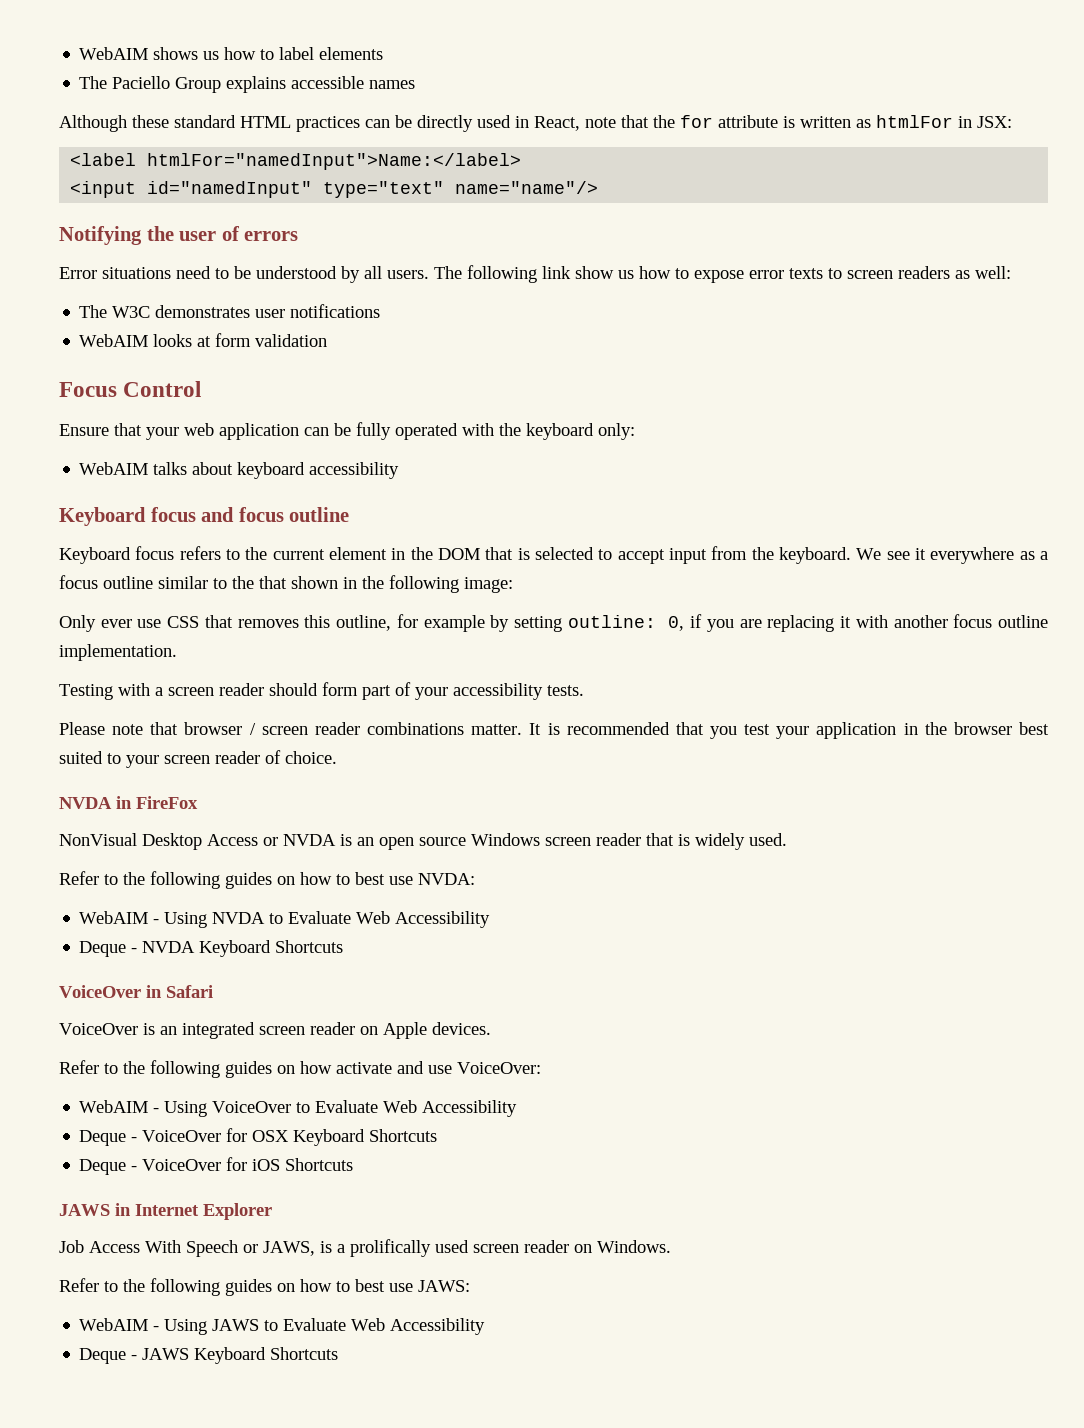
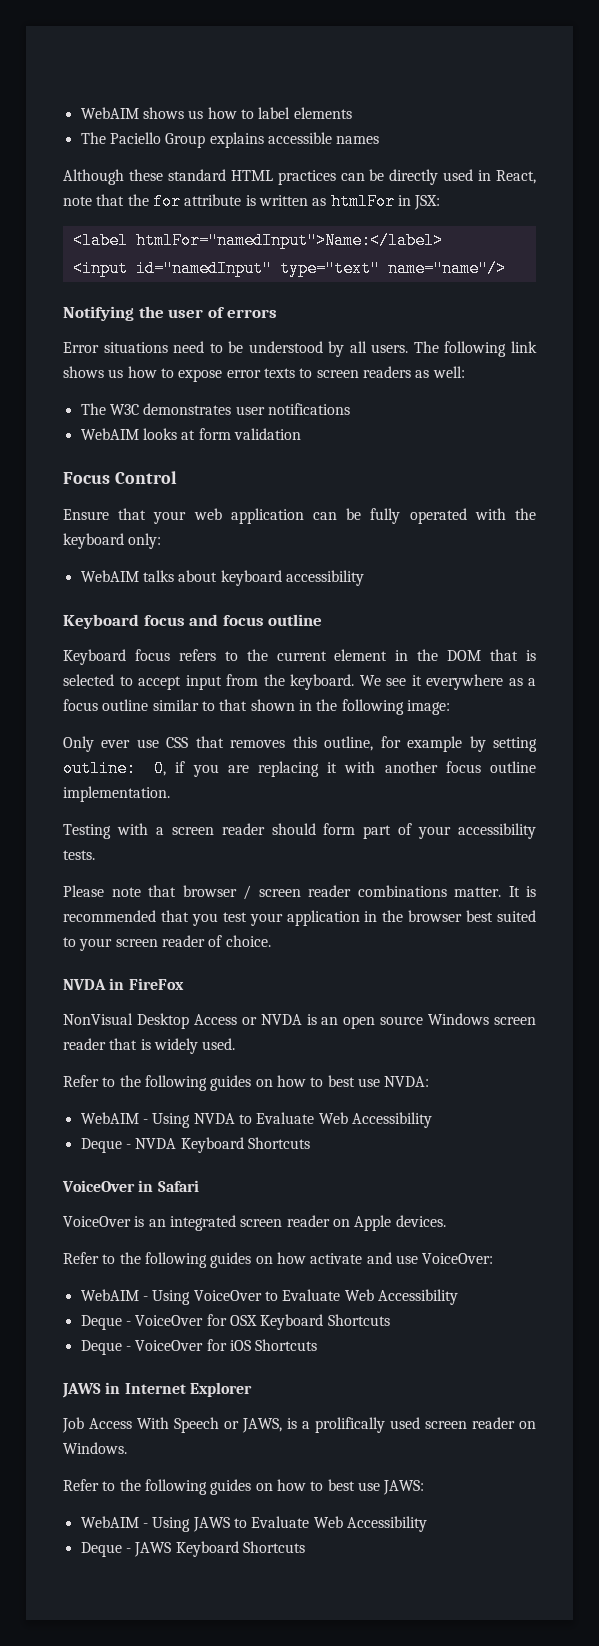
[575,266,614,279] show -> [63,366,104,378] shows
[232,576,254,589] the -> (215, 706) none

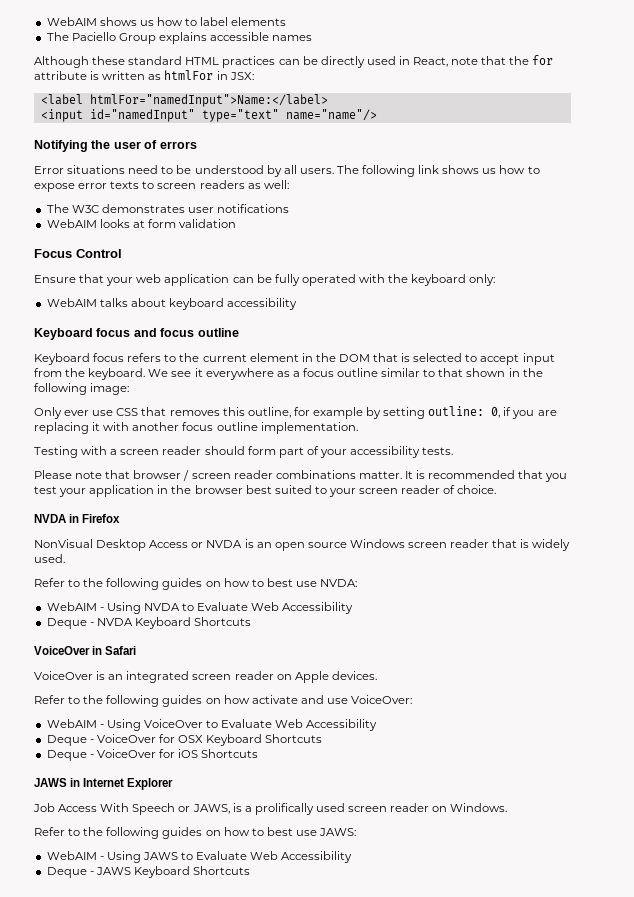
[128,978,184,990] FireFox -> [82,514,121,523] Firefox

